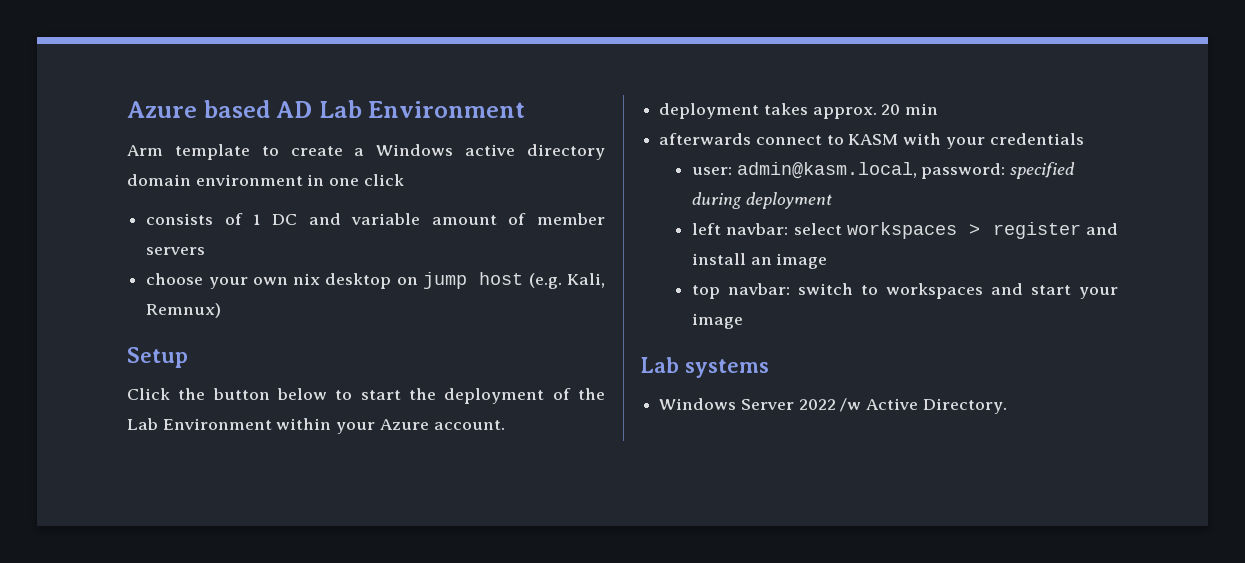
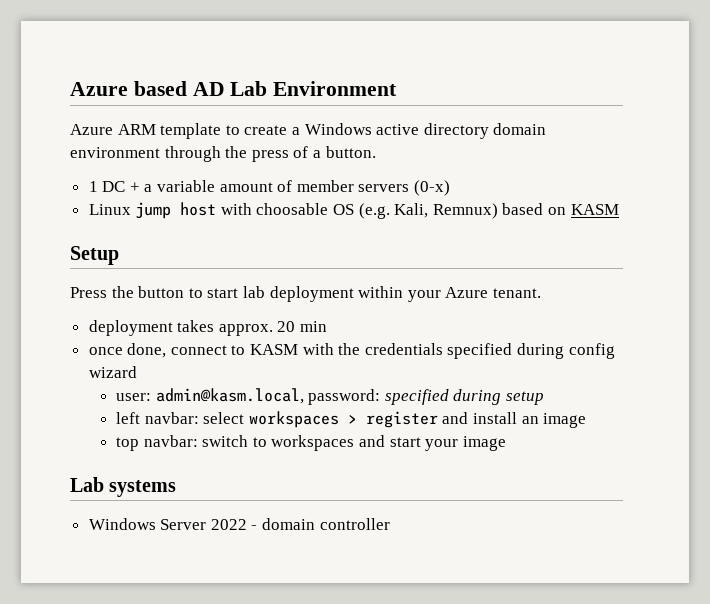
[127,145,163,156] Arm -> [70,124,156,135] Azure ARM
[307,174,404,186] [146,213,341,225] in one click // consists of 1 DC and -> [164,146,376,162] [88,181,153,192] through the press of a button. // 1 DC + a
[146,272,524,289] // choose your own nix desktop on jump host -> [414,180,451,196] [88,202,355,219] (0-x) // Linux jump host with choosable OS
(222, 310) none -> [502,203,619,215] based on KASM
[127,388,170,400] Click -> [70,287,107,298] Press
[277,388,327,400] below -> (185, 292) none
[409,388,605,404] [127,418,272,430] the deployment of the Lab Environment -> [242,286,354,302] lab deployment
[433,420,505,430] account. -> [492,288,541,298] tenant.
[659,133,752,145] afterwards -> [88,343,167,358] once done,
[945,137,985,149] your -> [338,343,361,355] the
(1084, 139) none -> [447,343,615,359] [88,366,137,378] specified during config wizard
[745,192,832,209] deployment -> [505,391,544,405] setup
[840,398,1007,414] /w Active Directory. -> [251,518,390,530] - domain controller

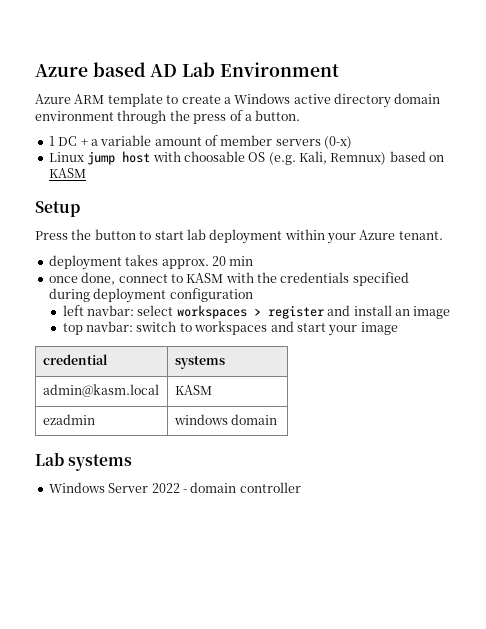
[568,343,615,359] [88,366,137,378] [115,388,544,405] config wizard // user: admin@kasm.local, password: specified during setup -> [93,288,253,303] deployment configuration
(506, 443) none -> [42,354,108,365] [174,356,225,369] [42,384,159,397] [174,385,212,395] [42,414,95,425] [173,414,278,425] // credential | systems // admin@kasm.local | KASM // ezadmin | windows domain

